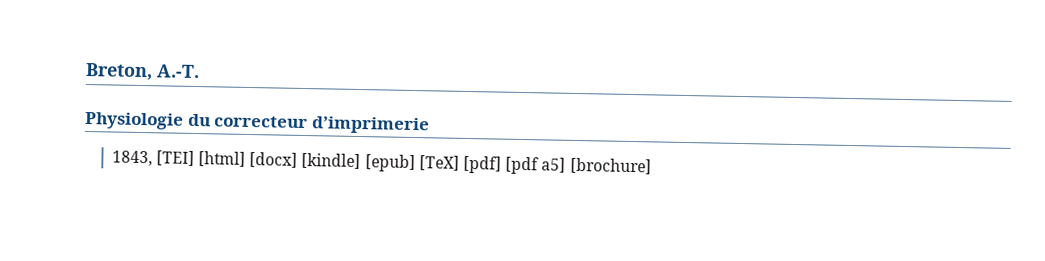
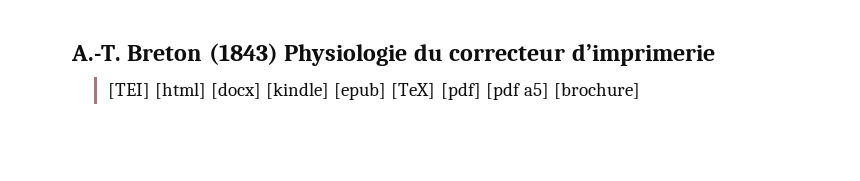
[85,62,153,81] Breton, -> (71, 53) none
(200, 71) // -> [127,43,278,65] Breton (1843)
[111,150,153,167] 1843, -> (715, 55) none

